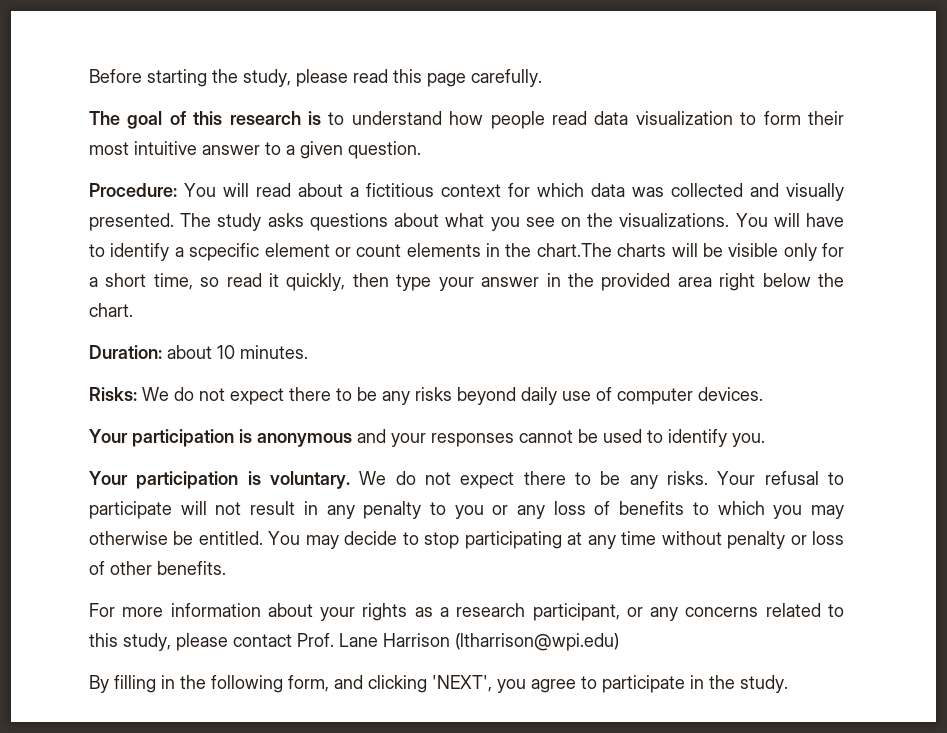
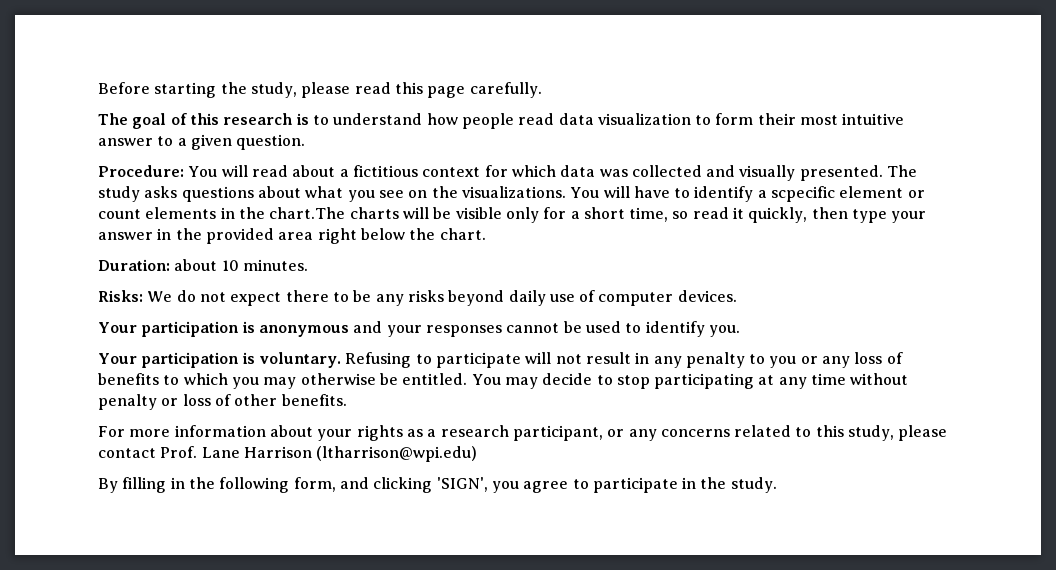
[359,471,819,489] We do not expect there to be any risks. Your refusal -> [345,352,412,368] Refusing
[432,675,492,692] 'NEXT', -> [436,477,488,492] 'SIGN',

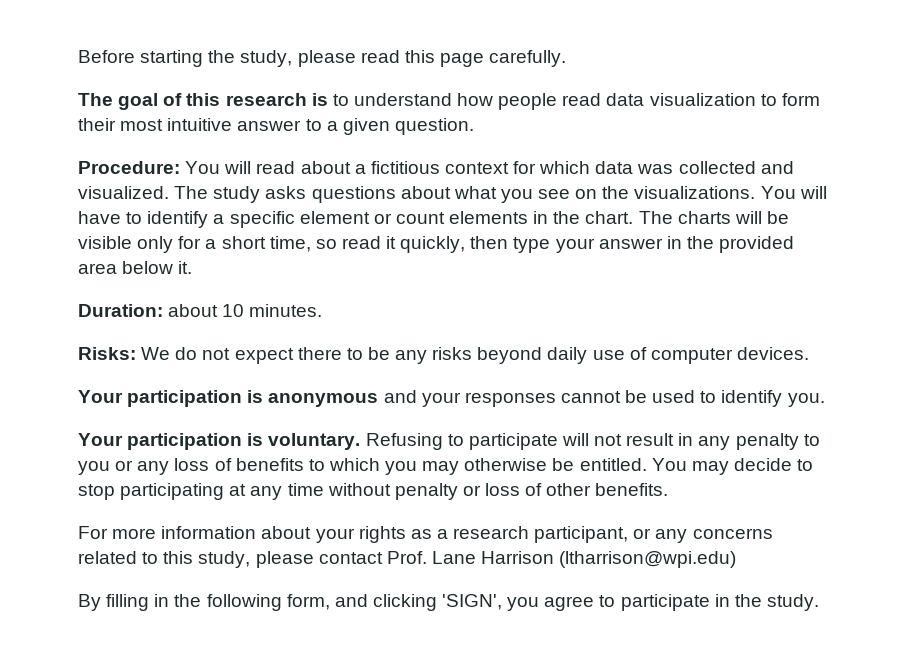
[739,165,883,181] visually presented. -> [78,186,169,199] visualized.
[771,186,836,202] scpecific -> [229,211,295,228] specific
[269,207,346,219] chart.The -> [585,211,673,224] chart. The
[317,228,486,244] right below the chart. -> [122,261,193,274] below it.

